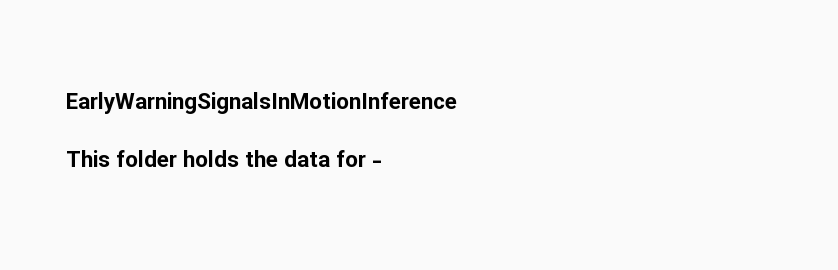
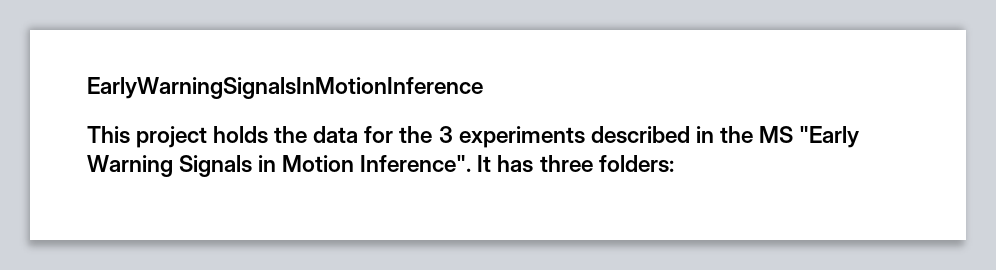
[116,150,178,167] folder -> [136,126,208,148] project
[372,160,383,167] - -> [399,126,859,148] [87,155,674,177] the 3 experiments described in the MS "Early Warning Signals in Motion Inference". It has three folders:

